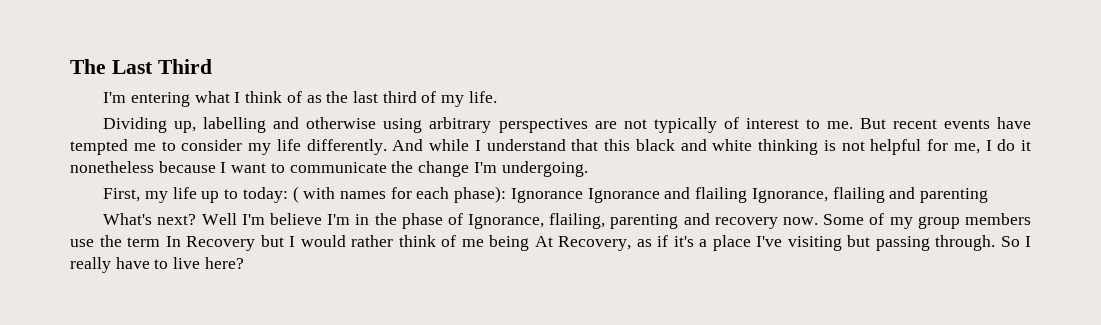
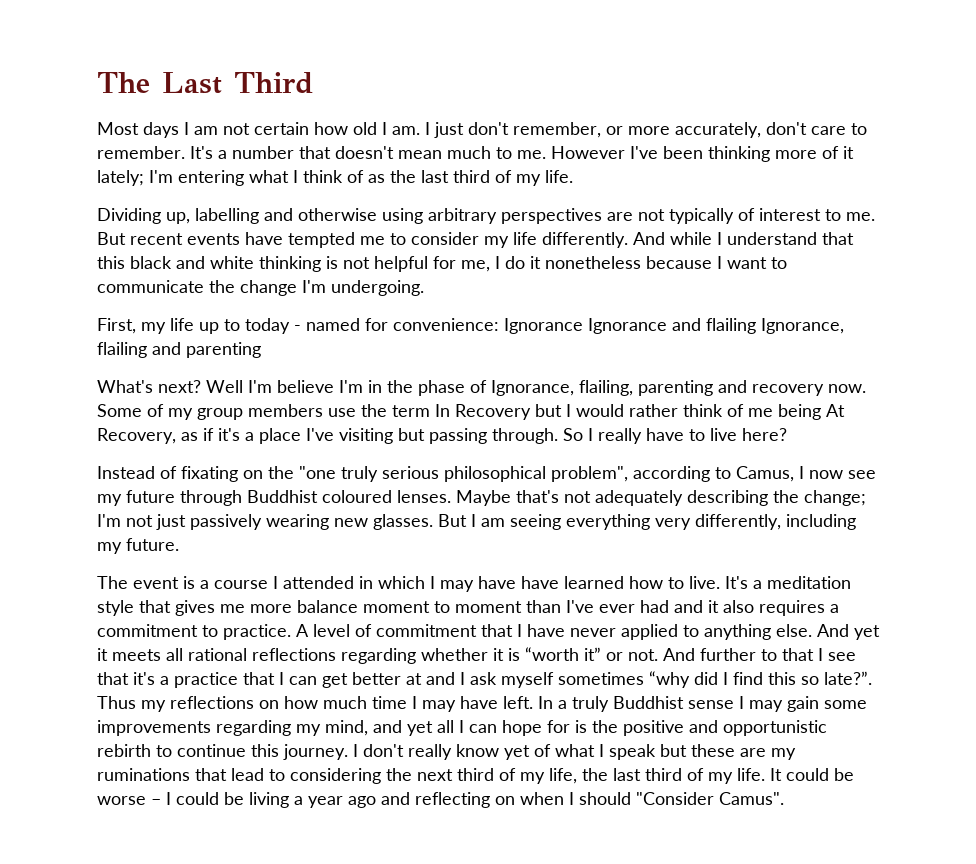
(212, 66) none -> [97,122,867,138] [97,146,854,162] [97,170,144,186] Most days I am not certain how old I am. I just don't remember, or more accurately, don't care to remember. It's a number that doesn't mean much to me. However I've been thinking more of it lately;
[242,186,507,203] today: ( with names for each phase): -> [245,318,499,334] today - named for convenience:
(244, 263) none -> [97,466,876,482] [97,490,866,506] [97,514,856,530] [97,538,179,554] [97,576,851,592] [97,600,839,616] [97,624,880,640] [97,647,856,664] [97,671,872,688] [97,696,867,712] [97,720,827,736] [97,744,796,760] [97,768,854,784] [97,792,784,808] // Instead of fixating on the "one truly serious philosophical problem", according to Camus, I now see my future through Buddhist coloured lenses. Maybe that's not adequately describing the change; I'm not just passively wearing new glasses. But I am seeing everything very differently, including my future. // The event is a course I attended in which I may have have learned how to live. It's a meditation style that gives me more balance moment to moment than I've ever had and it also requires a commitment to practice. A level of commitment that I have never applied to anything else. And yet it meets all rational reflections regarding whether it is “worth it” or not. And further to that I see that it's a practice that I can get better at and I ask myself sometimes “why did I find this so late?”. Thus my reflections on how much time I may have left. In a truly Buddhist sense I may gain some improvements regarding my mind, and yet all I can hope for is the positive and opportunistic rebirth to continue this journey. I don't really know yet of what I speak but these are my ruminations that lead to considering the next third of my life, the last third of my life. It could be worse – I could be living a year ago and reflecting on when I should "Consider Camus".

